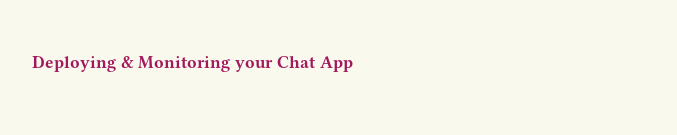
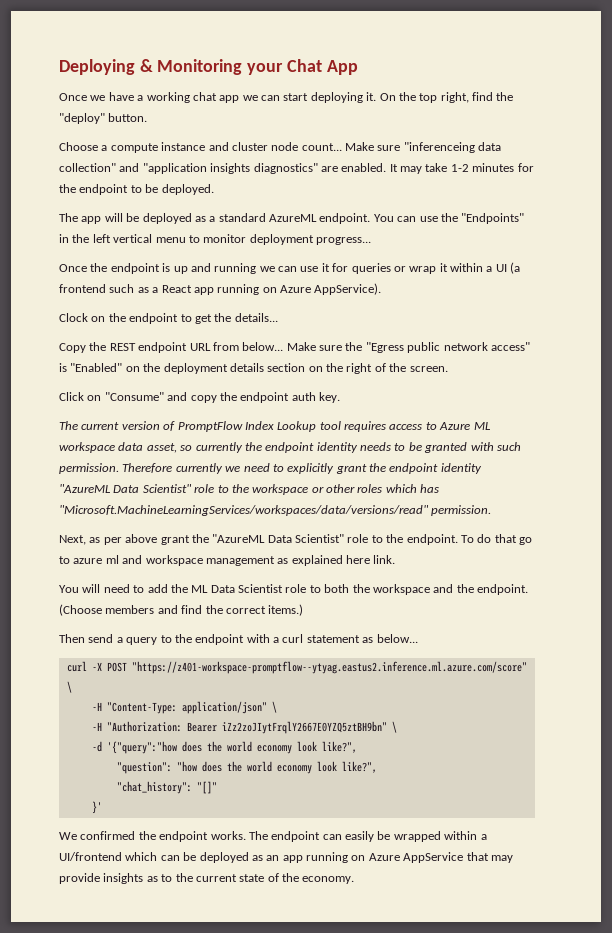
(353, 64) none -> [59,92,514,103] [59,113,148,124] [59,142,502,153] [59,163,534,174] [59,184,214,195] [59,213,525,224] [59,234,371,245] [59,262,521,274] [59,283,382,295] [59,313,278,324] [59,342,530,353] [59,363,448,374] [59,392,340,403] [59,421,491,432] [59,442,521,453] [59,463,482,474] [59,484,440,495] [59,505,492,516] [59,534,532,545] [59,555,396,566] [59,584,528,595] [59,604,304,616] [59,634,418,645] [66,661,527,674] [66,681,72,693] [91,701,277,714] [91,721,397,734] [91,741,357,754] [116,761,377,774] [116,781,217,794] [91,801,102,814] [59,831,487,842] [59,852,513,863] [59,873,355,884] // Once we have a working chat app we can start deploying it. On the top right, find the "deploy" button. // Choose a compute instance and cluster node count... Make sure "inferenceing data collection" and "application insights diagnostics" are enabled. It may take 1-2 minutes for the endpoint to be deployed. // The app will be deployed as a standard AzureML endpoint. You can use the "Endpoints" in the left vertical menu to monitor deployment progress... // Once the endpoint is up and running we can use it for queries or wrap it within a UI (a frontend such as a React app running on Azure AppService). // Clock on the endpoint to get the details... // Copy the REST endpoint URL from below... Make sure the "Egress public network access" is "Enabled" on the deployment details section on the right of the screen. // Click on "Consume" and copy the endpoint auth key. // The current version of PromptFlow Index Lookup tool requires access to Azure ML workspace data asset, so currently the endpoint identity needs to be granted with such permission. Therefore currently we need to explicitly grant the endpoint identity "AzureML Data Scientist" role to the workspace or other roles which has "Microsoft.MachineLearningServices/workspaces/data/versions/read" permission. // Next, as per above grant the "AzureML Data Scientist" role to the endpoint. To do that go to azure ml and workspace management as explained here link. // You will need to add the ML Data Scientist role to both the workspace and the endpoint. (Choose members and find the correct items.) // Then send a query to the endpoint with a curl statement as below... // curl -X POST "https://z401-workspace-promptflow--ytyag.eastus2.inference.ml.azure.com/score" \ // -H "Content-Type: application/json" \ // -H "Authorization: Bearer iZz2zoJIytFrqlY2667E0YZQ5ztBH9bn" \ // -d '{"query":"how does the world economy look like?", // "question": "how does the world economy look like?", // "chat_history": "[]" // }' // We confirmed the endpoint works. The endpoint can easily be wrapped within a UI/frontend which can be deployed as an app running on Azure AppService that may provide insights as to the current state of the economy.

